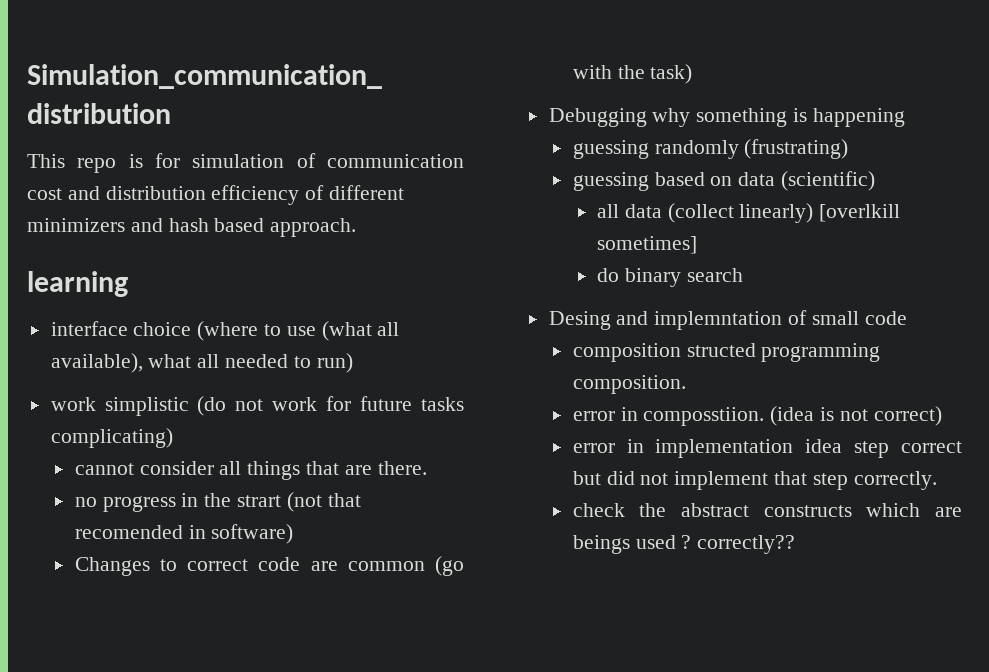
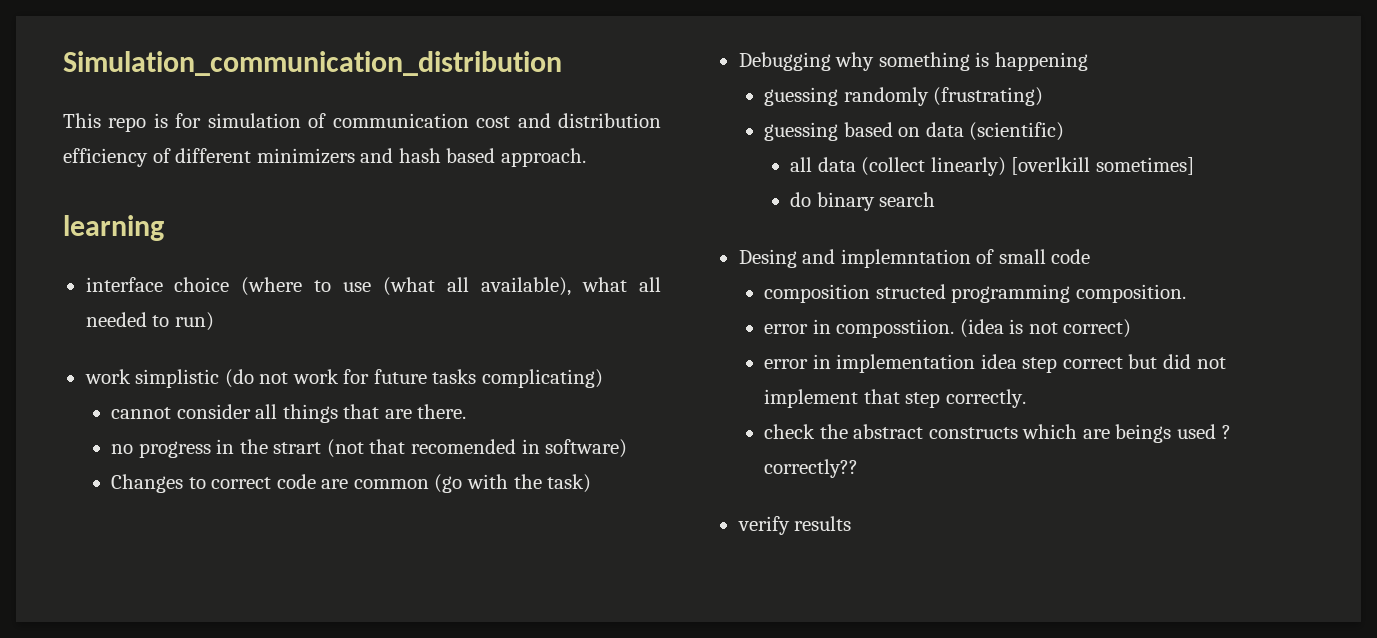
(796, 544) none -> [737,516,852,535] // verify results

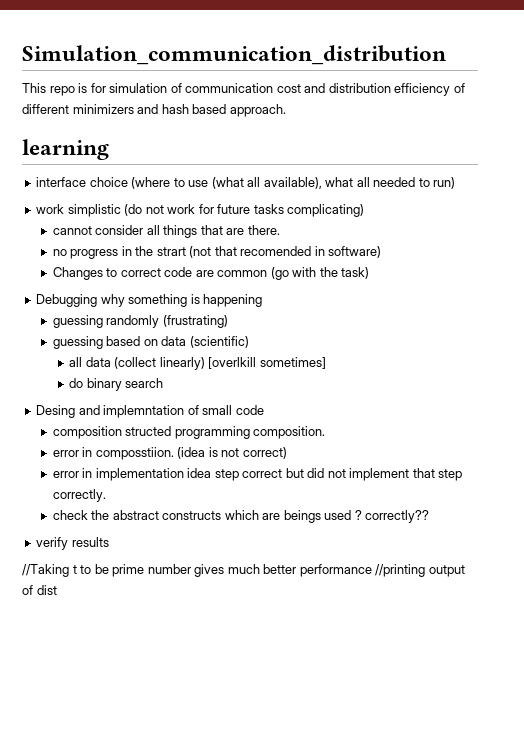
(852, 523) none -> [22,564,465,577] [22,585,57,595] // //Taking t to be prime number gives much better performance //printing output of dist

